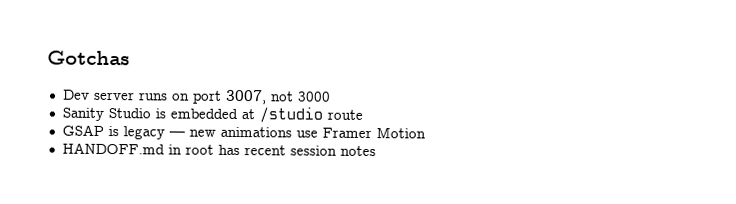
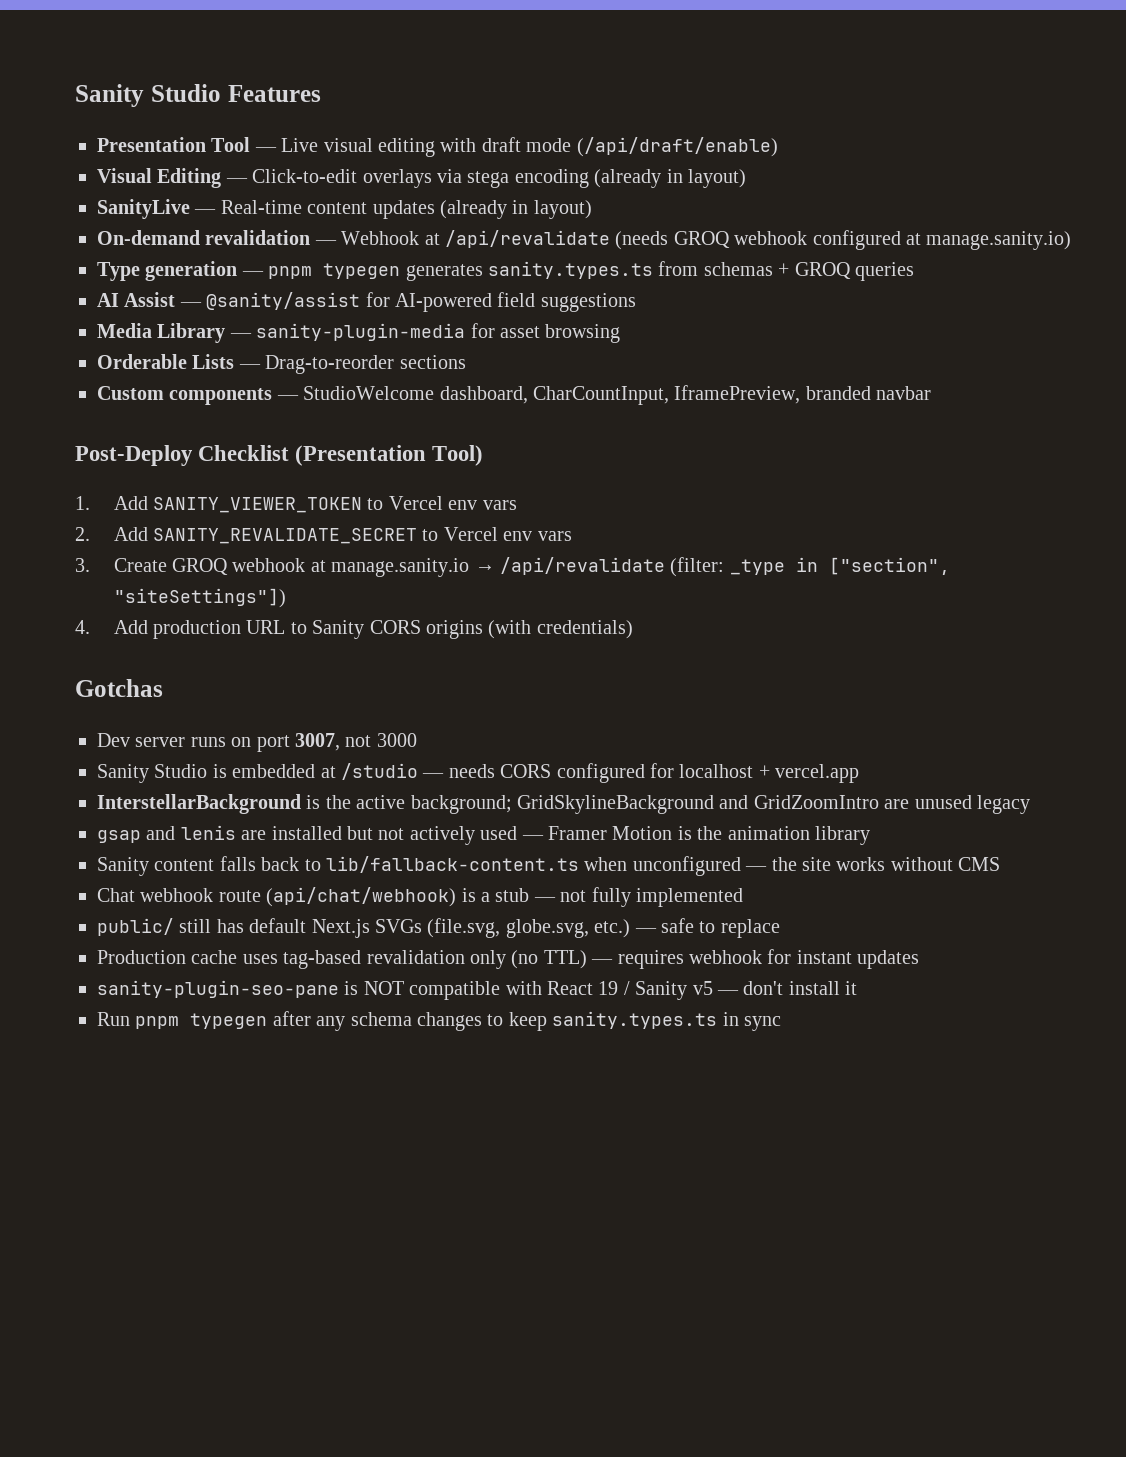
(47, 58) none -> [75,84,321,107] [97,137,778,157] [97,168,746,188] [97,199,592,219] [97,230,1072,250] [97,261,914,281] [97,292,636,312] [97,323,621,343] [97,354,466,374] [97,385,932,405] [75,445,484,466] [75,496,517,513] [75,527,572,544] [75,557,950,577] [113,588,286,608] [75,620,633,639] Sanity Studio Features // Presentation Tool — Live visual editing with draft mode (/api/draft/enable) // Visual Editing — Click-to-edit overlays via stega encoding (already in layout) // SanityLive — Real-time content updates (already in layout) // On-demand revalidation — Webhook at /api/revalidate (needs GROQ webhook configured at manage.sanity.io) // Type generation — pnpm typegen generates sanity.types.ts from schemas + GROQ queries // AI Assist — @sanity/assist for AI-powered field suggestions // Media Library — sanity-plugin-media for asset browsing // Orderable Lists — Drag-to-reorder sections // Custom components — StudioWelcome dashboard, CharCountInput, IframePreview, branded navbar // Post-Deploy Checklist (Presentation Tool) // 1. Add SANITY_VIEWER_TOKEN to Vercel env vars // 2. Add SANITY_REVALIDATE_SECRET to Vercel env vars // 3. Create GROQ webhook at manage.sanity.io → /api/revalidate (filter: _type in ["section", "siteSettings"]) // 4. Add production URL to Sanity CORS origins (with credentials) //
[326,109,363,120] [61,124,426,140] [61,142,376,157] route // GSAP is legacy — new animations use Framer Motion // HANDOFF.md in root has recent session notes -> [422,763,860,783] [97,794,1030,814] [97,825,870,845] [97,856,1001,876] [97,887,743,907] [97,918,780,938] [97,949,920,969] [97,980,858,1000] [97,1011,781,1031] — needs CORS configured for localhost + vercel.app // InterstellarBackground is the active background; GridSkylineBackground and GridZoomIntro are unused legacy // gsap and lenis are installed but not actively used — Framer Motion is the animation library // Sanity content falls back to lib/fallback-content.ts when unconfigured — the site works without CMS // Chat webhook route (api/chat/webhook) is a stub — not fully implemented // public/ still has default Next.js SVGs (file.svg, globe.svg, etc.) — safe to replace // Production cache uses tag-based revalidation only (no TTL) — requires webhook for instant updates // sanity-plugin-seo-pane is NOT compatible with React 19 / Sanity v5 — don't install it // Run pnpm typegen after any schema changes to keep sanity.types.ts in sync

